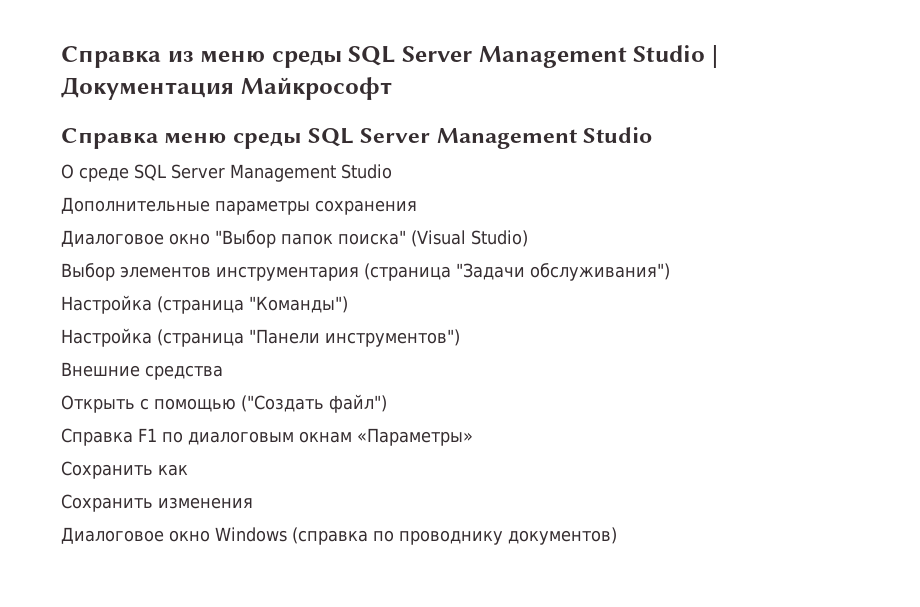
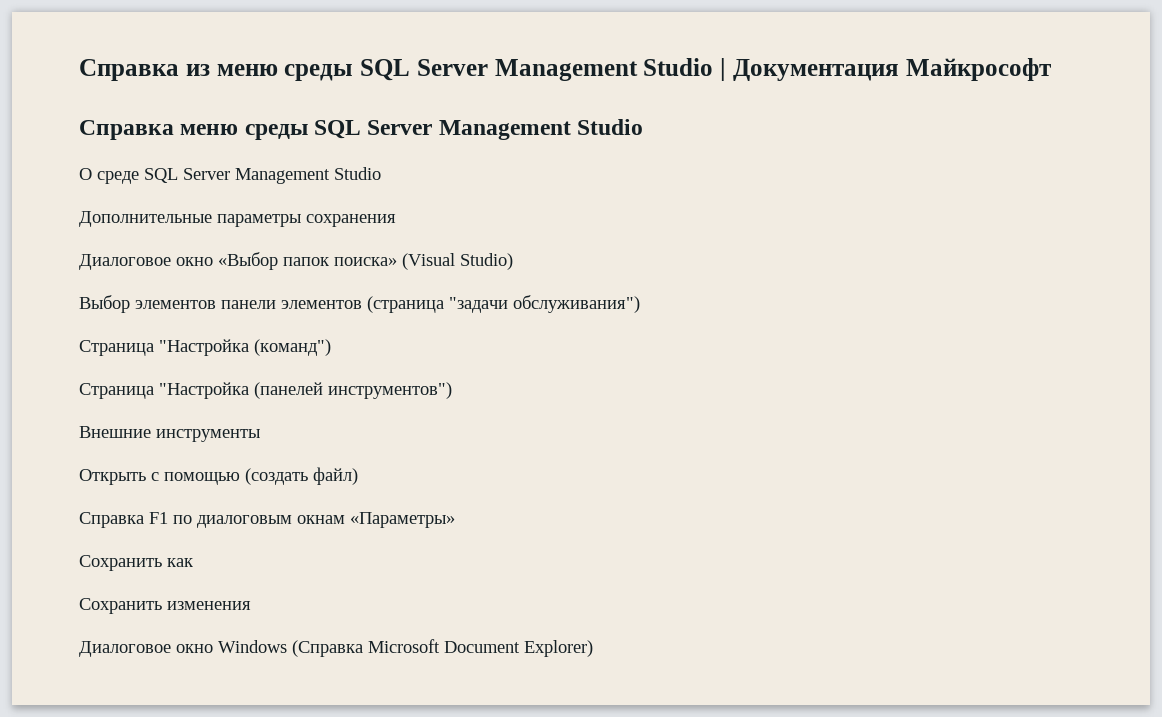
[215,230,406,248] "Выбор папок поиска" -> [218,252,397,270] «Выбор папок поиска»
[216,263,670,281] [61,295,348,314] [61,328,320,347] инструментария (страница "Задачи обслуживания") // Настройка (страница "Команды") // Настройка (страница "Панели -> [221,295,640,313] [79,339,331,356] [79,382,323,399] панели элементов (страница "задачи обслуживания") // Страница "Настройка (команд") // Страница "Настройка (панелей
[145,365,223,380] средства -> [156,429,260,442] инструменты
[241,394,387,413] ("Создать файл") -> [245,467,358,485] (создать файл)
[292,527,617,545] (справка по проводнику документов) -> [292,639,593,657] (Справка Microsoft Document Explorer)

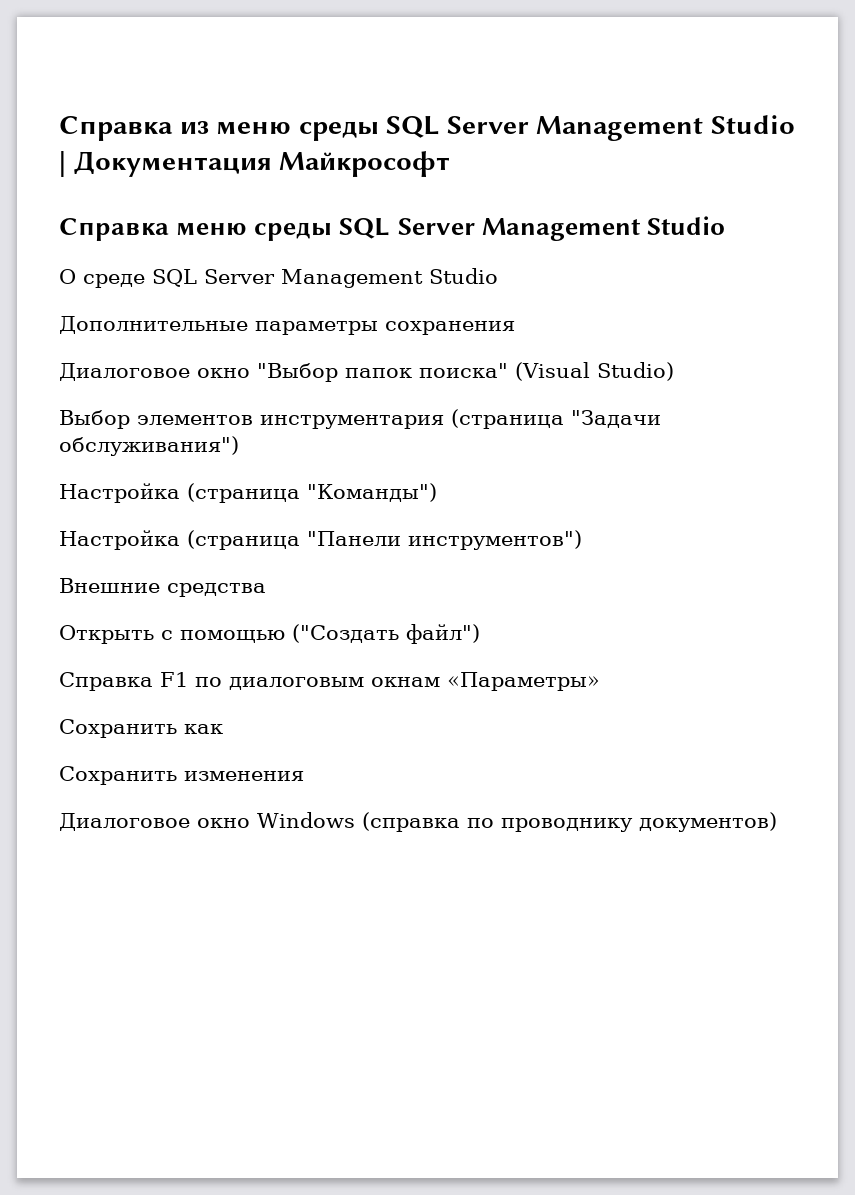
[218,252,397,270] «Выбор папок поиска» -> [257,363,508,382] "Выбор папок поиска"
[221,295,640,313] [79,339,331,356] [79,382,323,399] панели элементов (страница "задачи обслуживания") // Страница "Настройка (команд") // Страница "Настройка (панелей -> [260,409,661,429] [59,436,239,456] [59,483,437,503] [59,530,401,550] инструментария (страница "Задачи обслуживания") // Настройка (страница "Команды") // Настройка (страница "Панели
[156,429,260,442] инструменты -> [167,583,266,597] средства
[245,467,358,485] (создать файл) -> [292,624,480,644] ("Создать файл")
[292,639,593,657] (Справка Microsoft Document Explorer) -> [362,812,777,832] (справка по проводнику документов)

